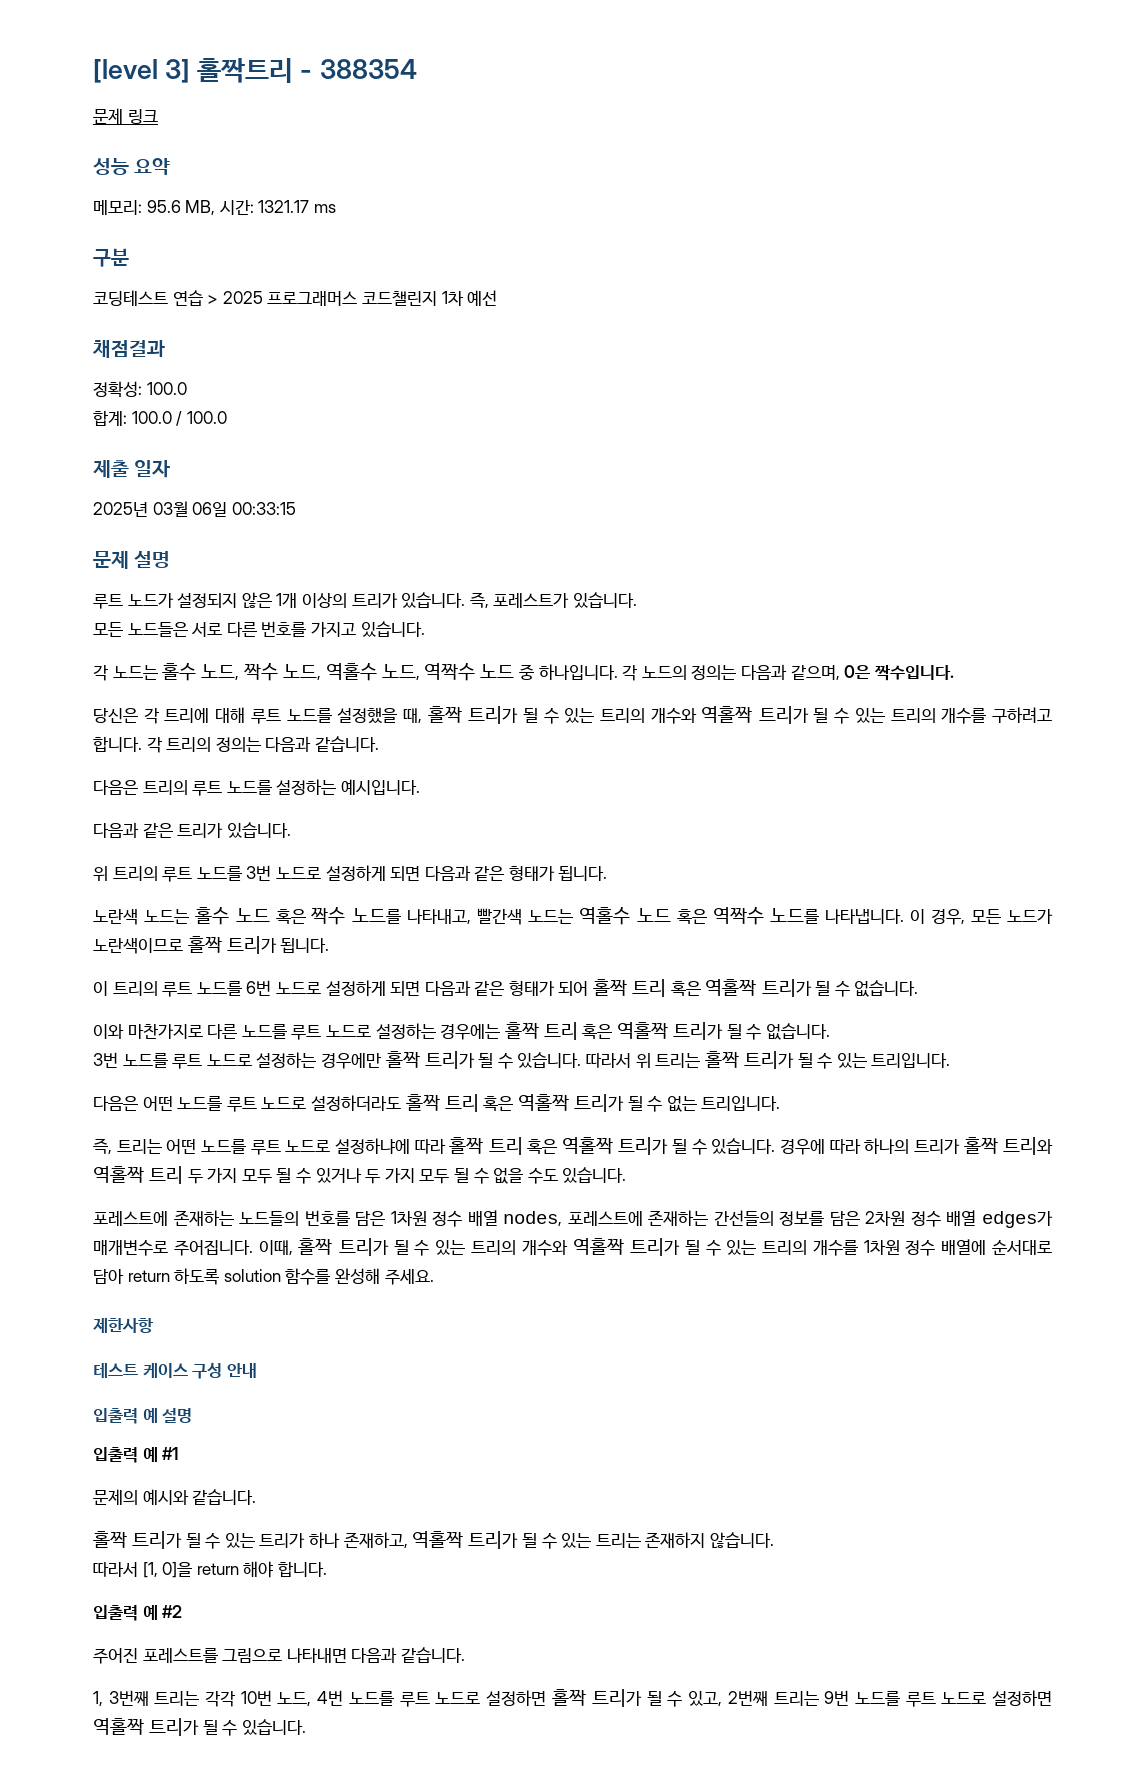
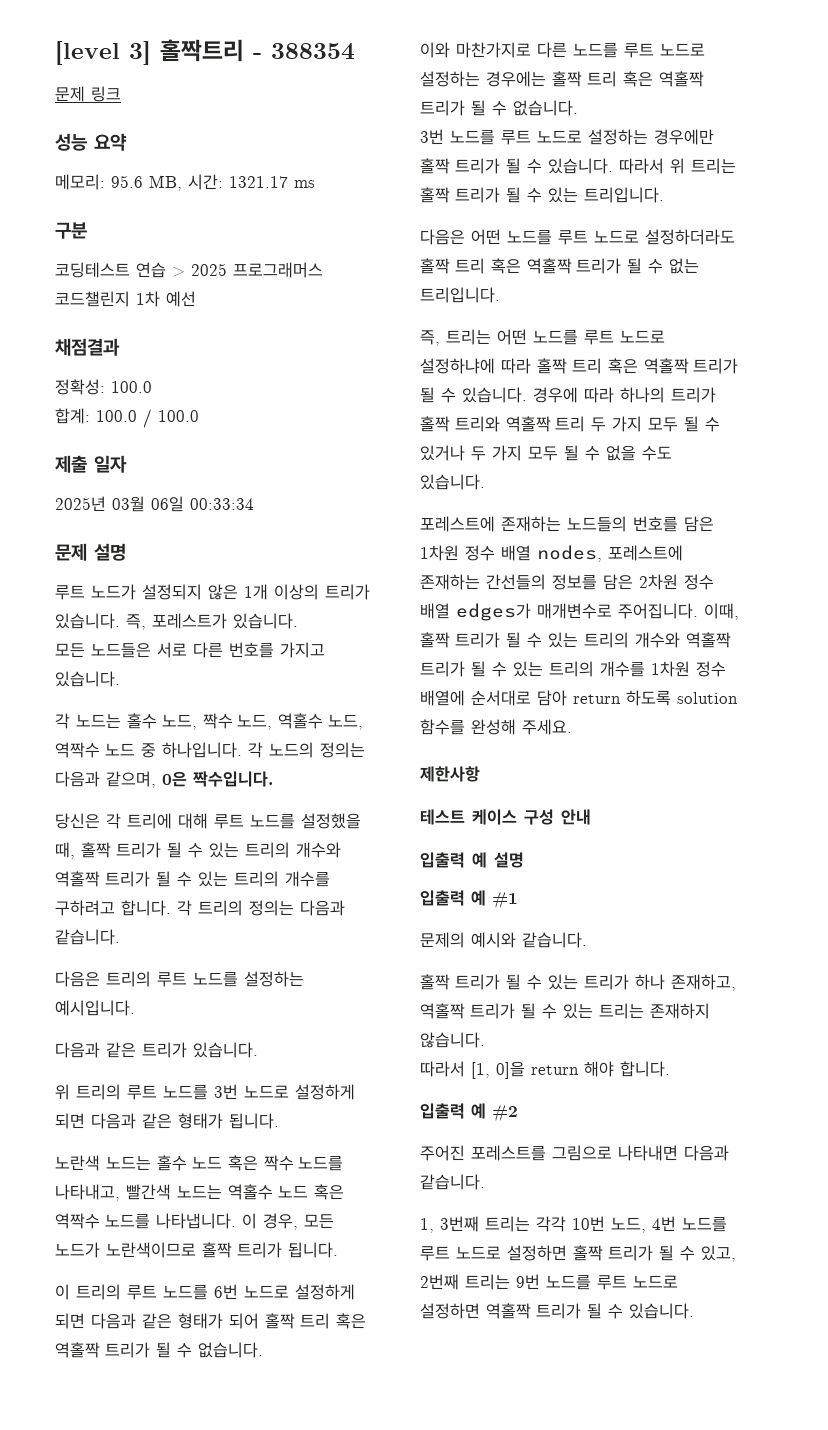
[231,502,296,515] 00:33:15 -> [190,498,254,510] 00:33:34

